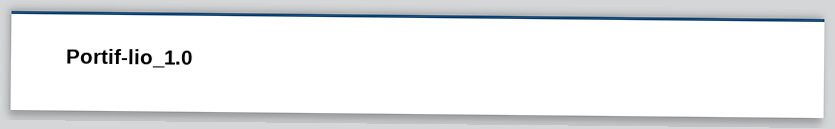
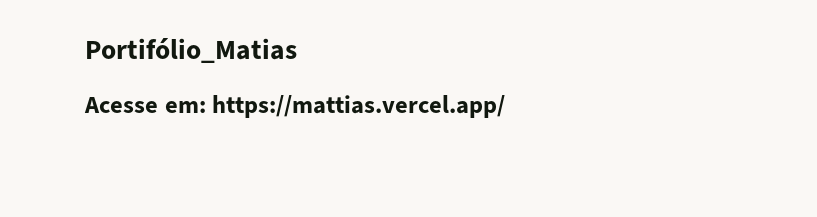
[65,48,193,68] Portif-lio_1.0 -> [85,38,297,63] [84,95,506,118] Portifólio_Matias // Acesse em: https://mattias.vercel.app/

